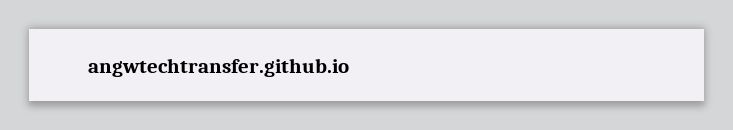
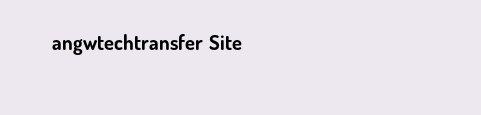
[88,58,349,77] angwtechtransfer.github.io -> [52,34,242,55] angwtechtransfer Site

